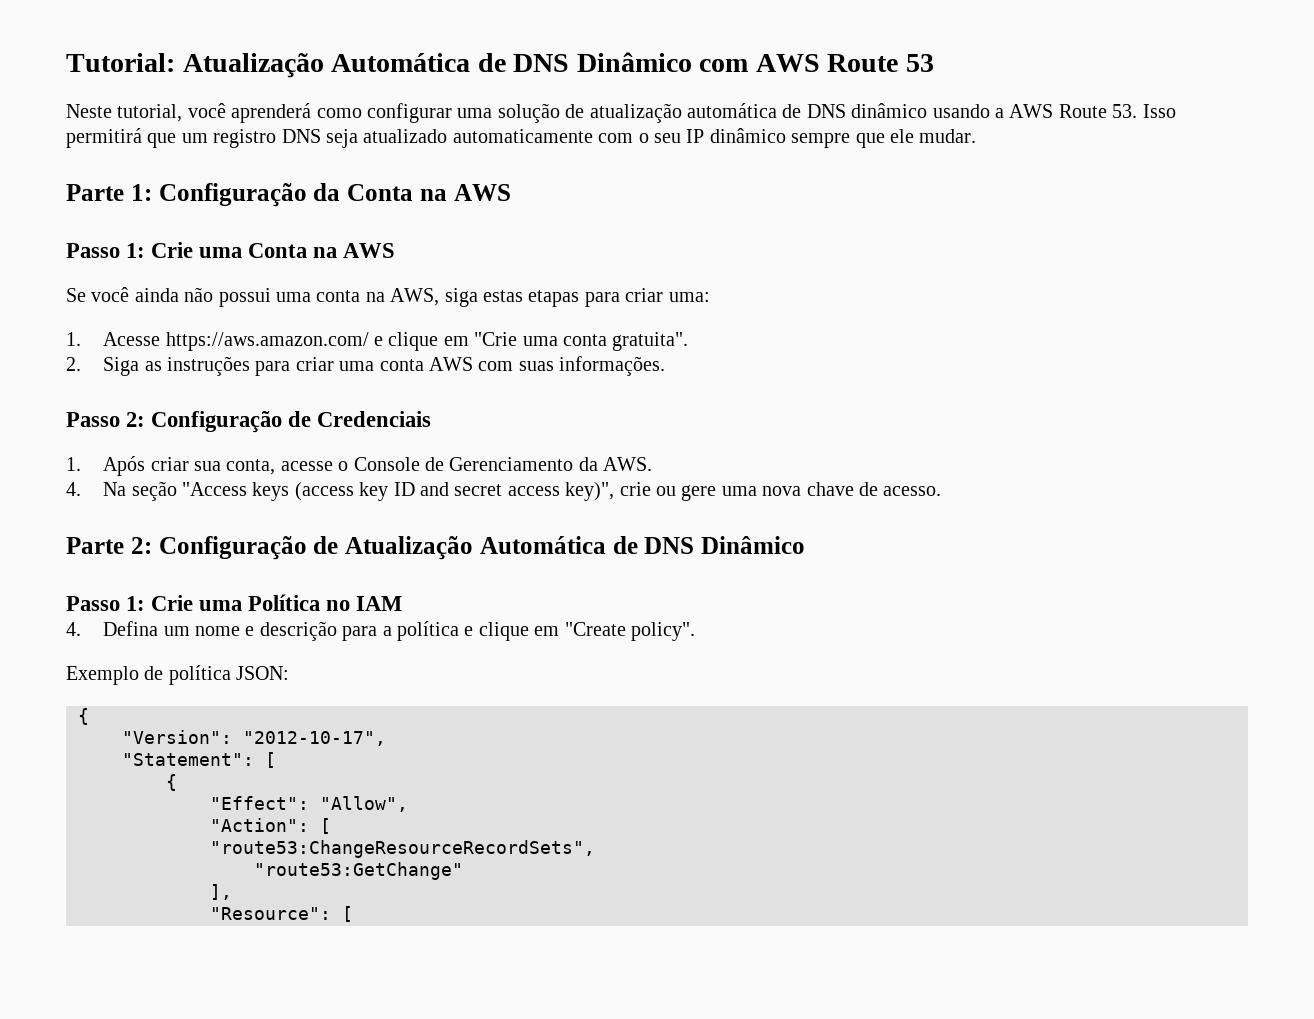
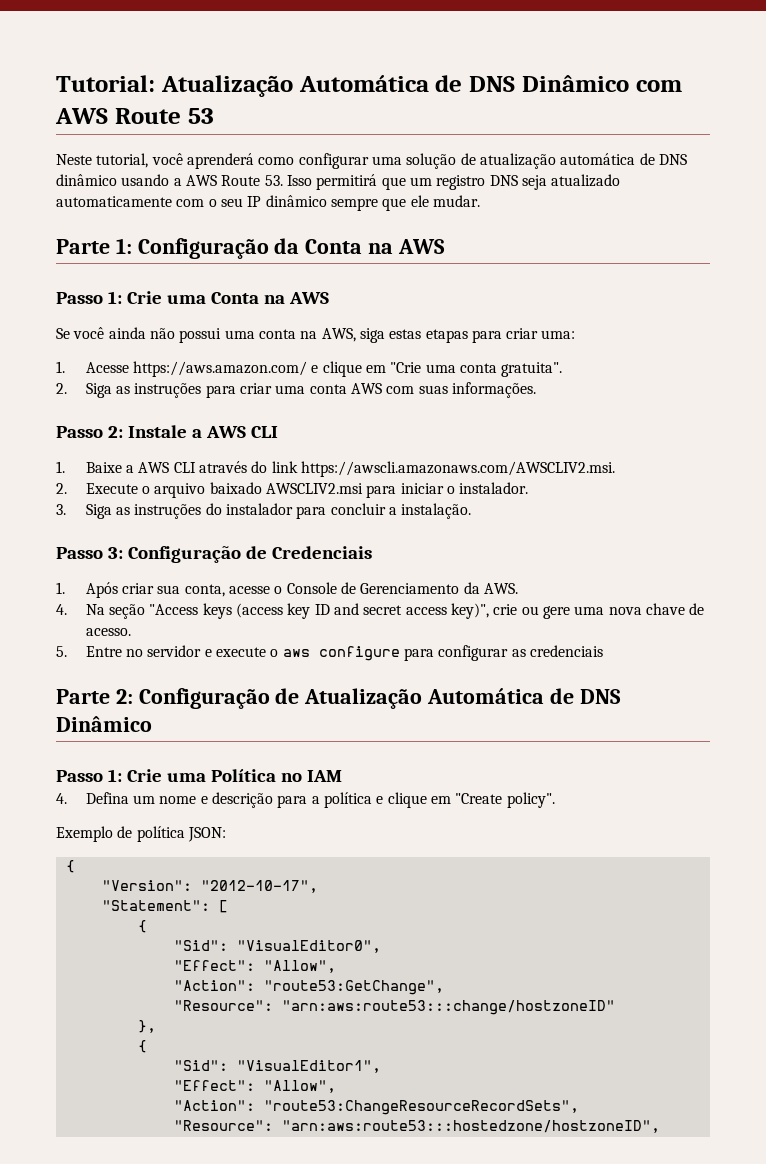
(146, 419) none -> [127,425,278,438] [56,461,616,477] [56,482,529,498] [56,503,472,519] [56,547,123,559] Instale a AWS CLI // 1. Baixe a AWS CLI através do link https://awscli.amazonaws.com/AWSCLIV2.msi. // 2. Execute o arquivo baixado AWSCLIV2.msi para iniciar o instalador. // 3. Siga as instruções do instalador para concluir a instalação. // Passo 3:
(942, 491) none -> [56,645,604,661] // 5. Entre no servidor e execute o aws configure para configurar as credenciais
[210,796,408,812] [210,818,331,834] // "Effect": "Allow", // "Action": [ // -> [173,940,381,953] [173,960,336,973] [173,980,444,995] [173,1000,615,1015] [137,1020,156,1033] [137,1040,147,1053] [173,1060,381,1073] [173,1080,336,1093] [173,1100,255,1111] // "Sid": "VisualEditor0", // "Effect": "Allow", // "Action": "route53:GetChange", // "Resource": "arn:aws:route53:::change/hostzoneID" // }, // { // "Sid": "VisualEditor1", // "Effect": "Allow", // "Action":
[254,862,463,880] [210,884,232,900] [210,906,353,922] // "route53:GetChange" // ], // "Resource": [ -> [173,1120,660,1133] // "Resource": "arn:aws:route53:::hostedzone/hostzoneID",

